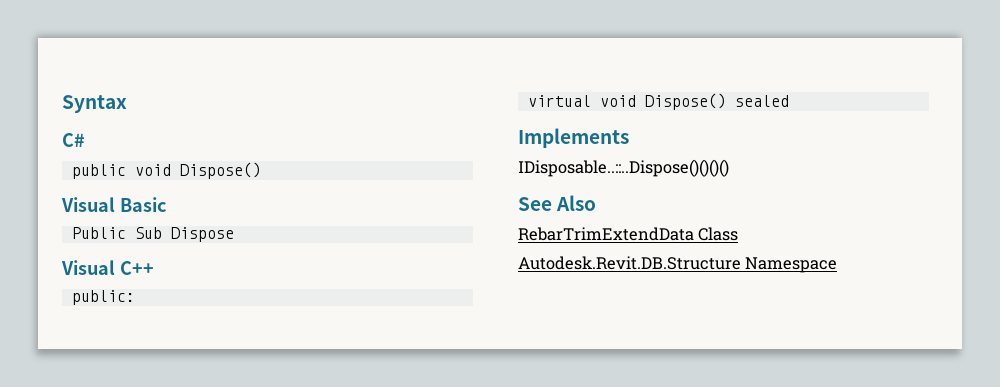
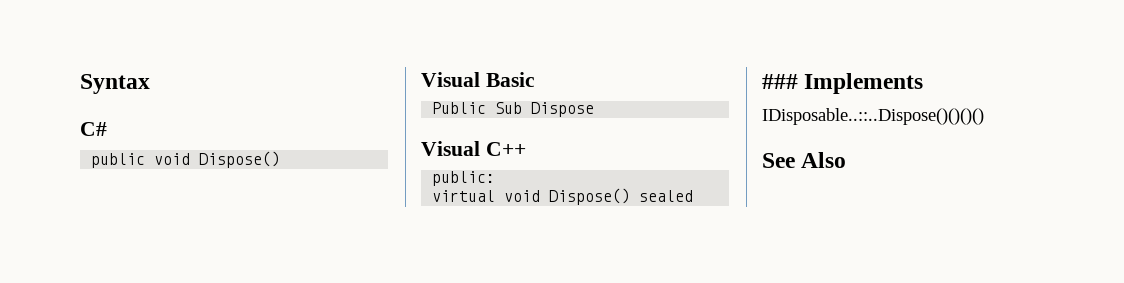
(789, 101) none -> [762,74,798,89] ###
[518,227,739,241] [518,256,838,273] // RebarTrimExtendData Class // Autodesk.Revit.DB.Structure Namespace -> (847, 160) none

